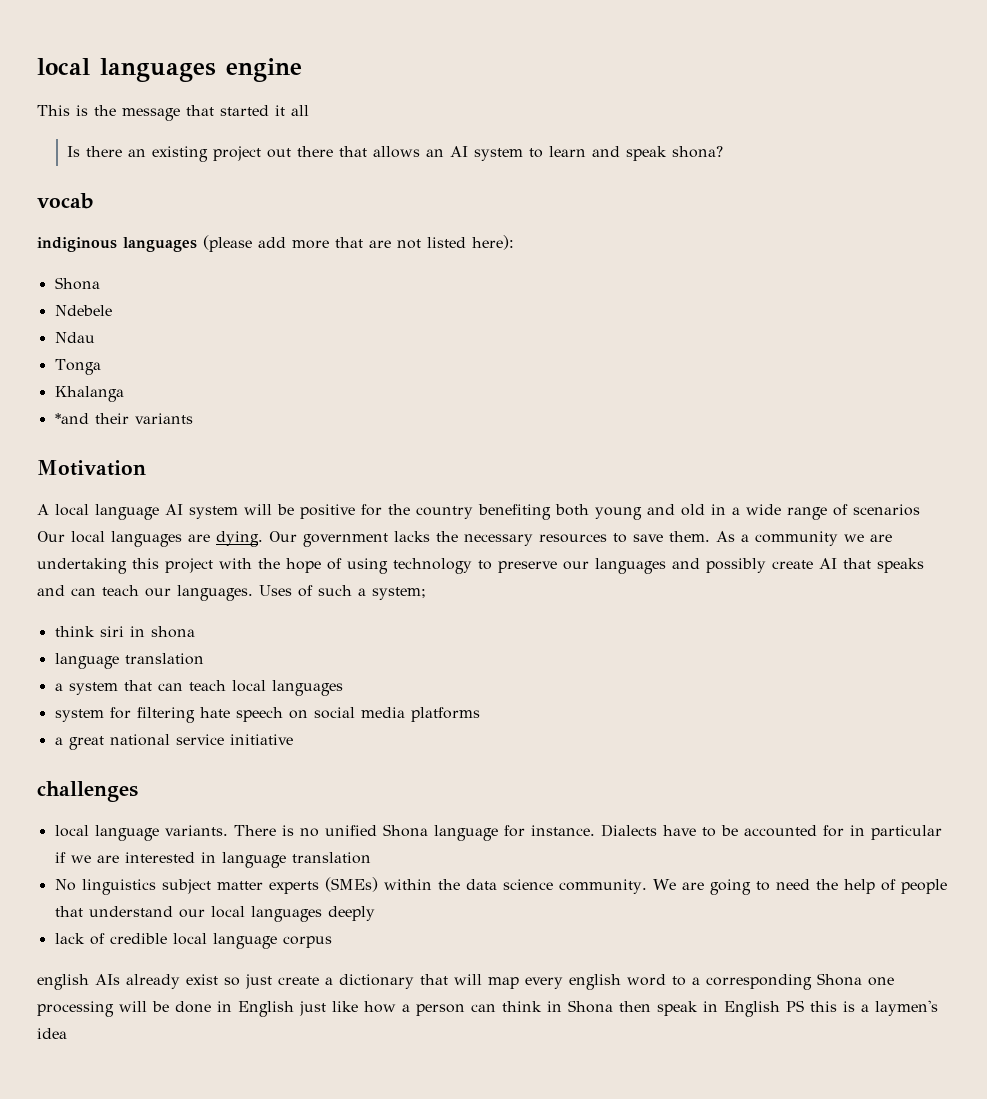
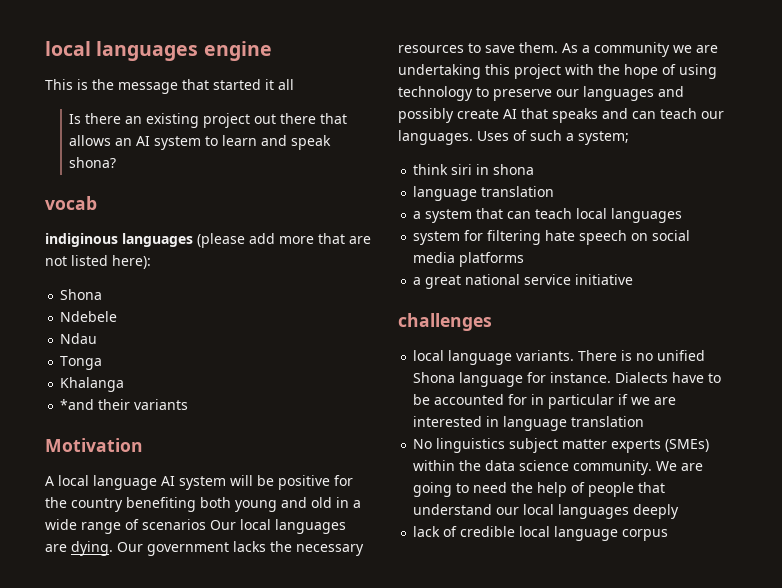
[37,973,894,990] [37,1000,938,1017] [37,1028,67,1039] // english AIs already exist so just create a dictionary that will map every english word to a corresponding Shona one processing will be done in English just like how a person can think in Shona then speak in English PS this is a laymen's idea -> (669, 535) none

